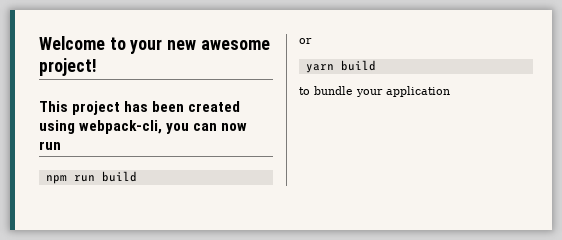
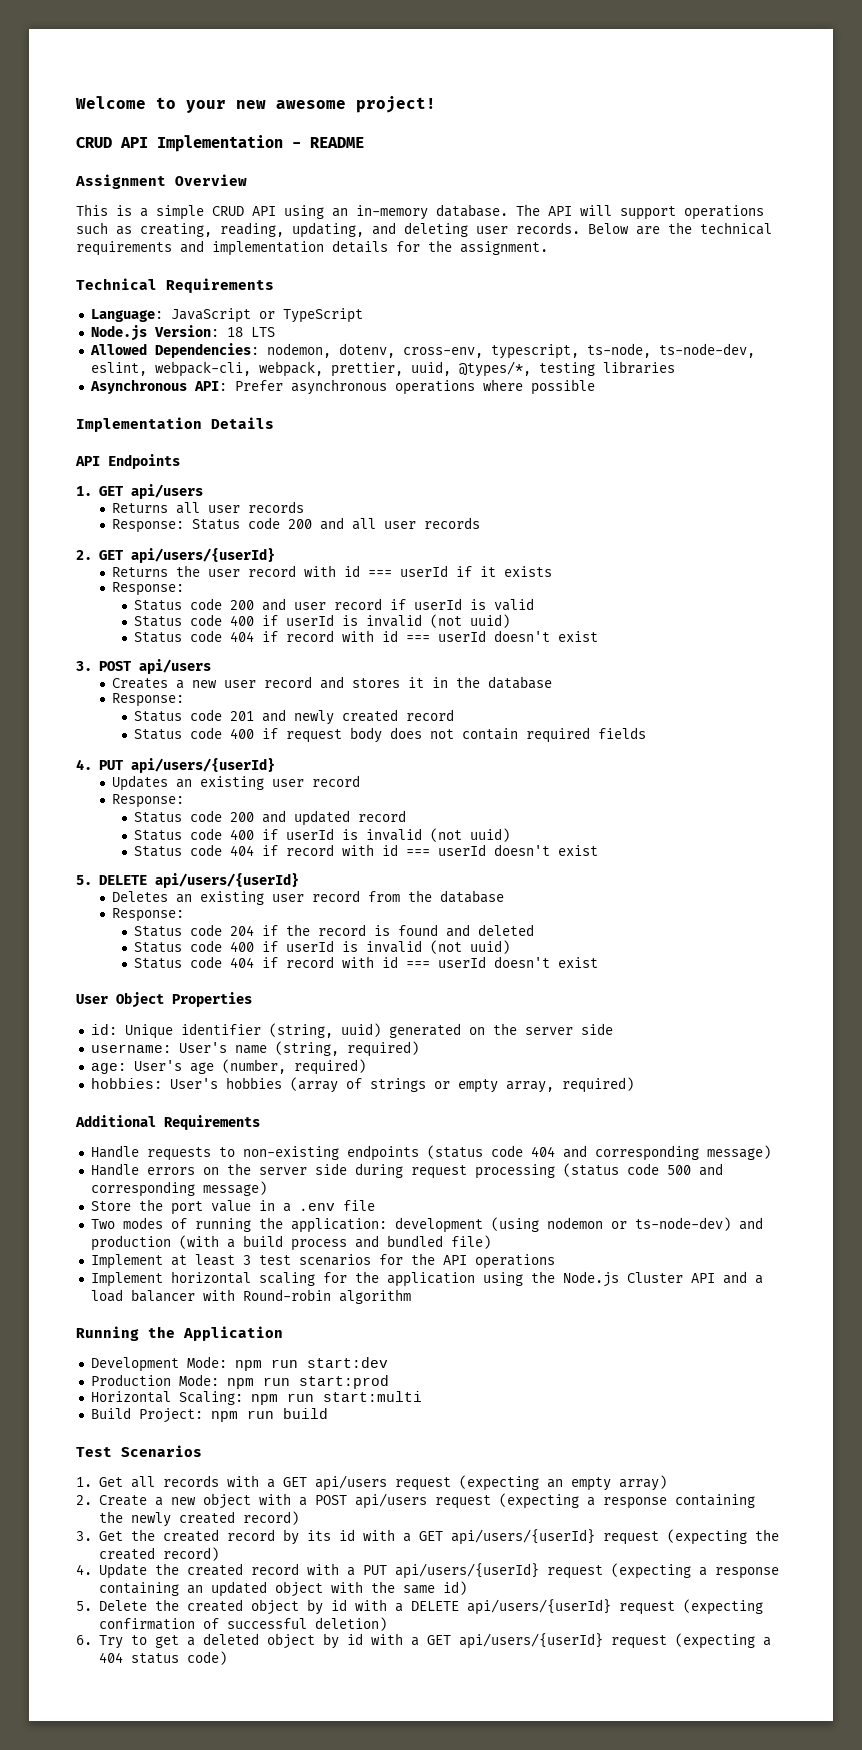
[39,101,241,115] [39,120,248,134] [39,141,61,150] [45,171,137,184] [299,38,312,44] [305,60,376,73] [299,86,450,97] This project has been created using webpack-cli, you can now run // npm run build // or // yarn build // to bundle your application -> [76,135,364,152] [75,174,247,189] [76,204,764,220] [76,222,772,238] [76,240,548,256] [76,278,274,293] [90,308,363,323] [90,325,275,341] [89,343,755,359] [90,361,675,377] [89,379,595,395] [76,417,274,432] [75,454,180,469] [76,484,203,499] [112,501,305,514] [112,517,481,533] [76,548,275,563] [112,565,553,577] [112,582,185,596] [133,598,534,611] [133,614,510,628] [133,630,598,643] [76,659,211,674] [112,676,553,689] [112,693,185,707] [133,709,454,725] [133,727,646,743] [76,758,275,773] [112,775,361,791] [112,794,185,808] [133,810,406,826] [133,828,510,842] [133,844,598,857] [76,873,299,888] [112,890,505,905] [112,908,185,922] [133,924,534,937] [133,940,510,954] [133,956,598,969] [76,992,252,1008] [90,1023,613,1039] [90,1041,419,1057] [90,1059,366,1075] [90,1077,634,1093] [75,1115,260,1130] [90,1145,771,1161] [90,1163,723,1179] [90,1181,267,1197] [90,1199,375,1215] [90,1217,763,1233] [90,1235,491,1251] [90,1253,555,1269] [90,1271,763,1287] [90,1289,411,1304] [76,1326,283,1341] [90,1356,388,1372] [90,1374,389,1389] [90,1391,422,1405] [90,1407,328,1423] [76,1445,202,1457] [76,1475,667,1491] [76,1493,755,1509] [98,1511,299,1527] [76,1529,779,1545] [98,1547,219,1561] [76,1563,779,1579] [98,1581,467,1597] [76,1599,763,1615] [98,1617,387,1631] [76,1633,771,1649] [98,1651,227,1665] CRUD API Implementation - README // Assignment Overview // This is a simple CRUD API using an in-memory database. The API will support operations such as creating, reading, updating, and deleting user records. Below are the technical requirements and implementation details for the assignment. // Technical Requirements // Language: JavaScript or TypeScript // Node.js Version: 18 LTS // Allowed Dependencies: nodemon, dotenv, cross-env, typescript, ts-node, ts-node-dev, eslint, webpack-cli, webpack, prettier, uuid, @types/*, testing libraries // Asynchronous API: Prefer asynchronous operations where possible // Implementation Details // API Endpoints // 1. GET api/users // Returns all user records // Response: Status code 200 and all user records // 2. GET api/users/{userId} // Returns the user record with id === userId if it exists // Response: // Status code 200 and user record if userId is valid // Status code 400 if userId is invalid (not uuid) // Status code 404 if record with id === userId doesn't exist // 3. POST api/users // Creates a new user record and stores it in the database // Response: // Status code 201 and newly created record // Status code 400 if request body does not contain required fields // 4. PUT api/users/{userId} // Updates an existing user record // Response: // Status code 200 and updated record // Status code 400 if userId is invalid (not uuid) // Status code 404 if record with id === userId doesn't exist // 5. DELETE api/users/{userId} // Deletes an existing user record from the database // Response: // Status code 204 if the record is found and deleted // Status code 400 if userId is invalid (not uuid) // Status code 404 if record with id === userId doesn't exist // User Object Properties // id: Unique identifier (string, uuid) generated on the server side // username: User's name (string, required) // age: User's age (number, required) // hobbies: User's hobbies (array of strings or empty array, required) // Additional Requirements // Handle requests to non-existing endpoints (status code 404 and corresponding message) // Handle errors on the server side during request processing (status code 500 and corresponding message) // Store the port value in a .env file // Two modes of running the application: development (using nodemon or ts-node-dev) and production (with a build process and bundled file) // Implement at least 3 test scenarios for the API operations // Implement horizontal scaling for the application using the Node.js Cluster API and a load balancer with Round-robin algorithm // Running the Application // Development Mode: npm run start:dev // Production Mode: npm run start:prod // Horizontal Scaling: npm run start:multi // Build Project: npm run build // Test Scenarios // 1. Get all records with a GET api/users request (expecting an empty array) // 2. Create a new object with a POST api/users request (expecting a response containing the newly created record) // 3. Get the created record by its id with a GET api/users/{userId} request (expecting the created record) // 4. Update the created record with a PUT api/users/{userId} request (expecting a response containing an updated object with the same id) // 5. Delete the created object by id with a DELETE api/users/{userId} request (expecting confirmation of successful deletion) // 6. Try to get a deleted object by id with a GET api/users/{userId} request (expecting a 404 status code)

